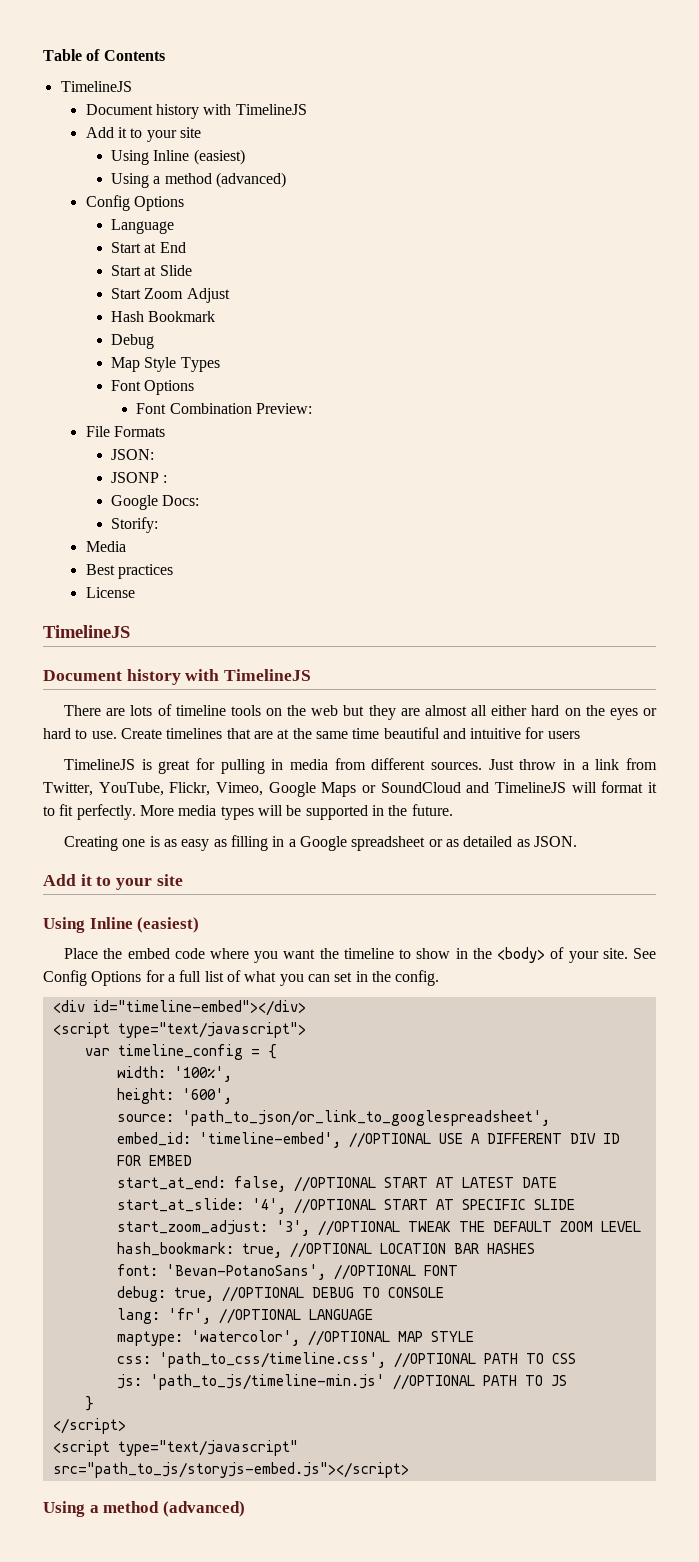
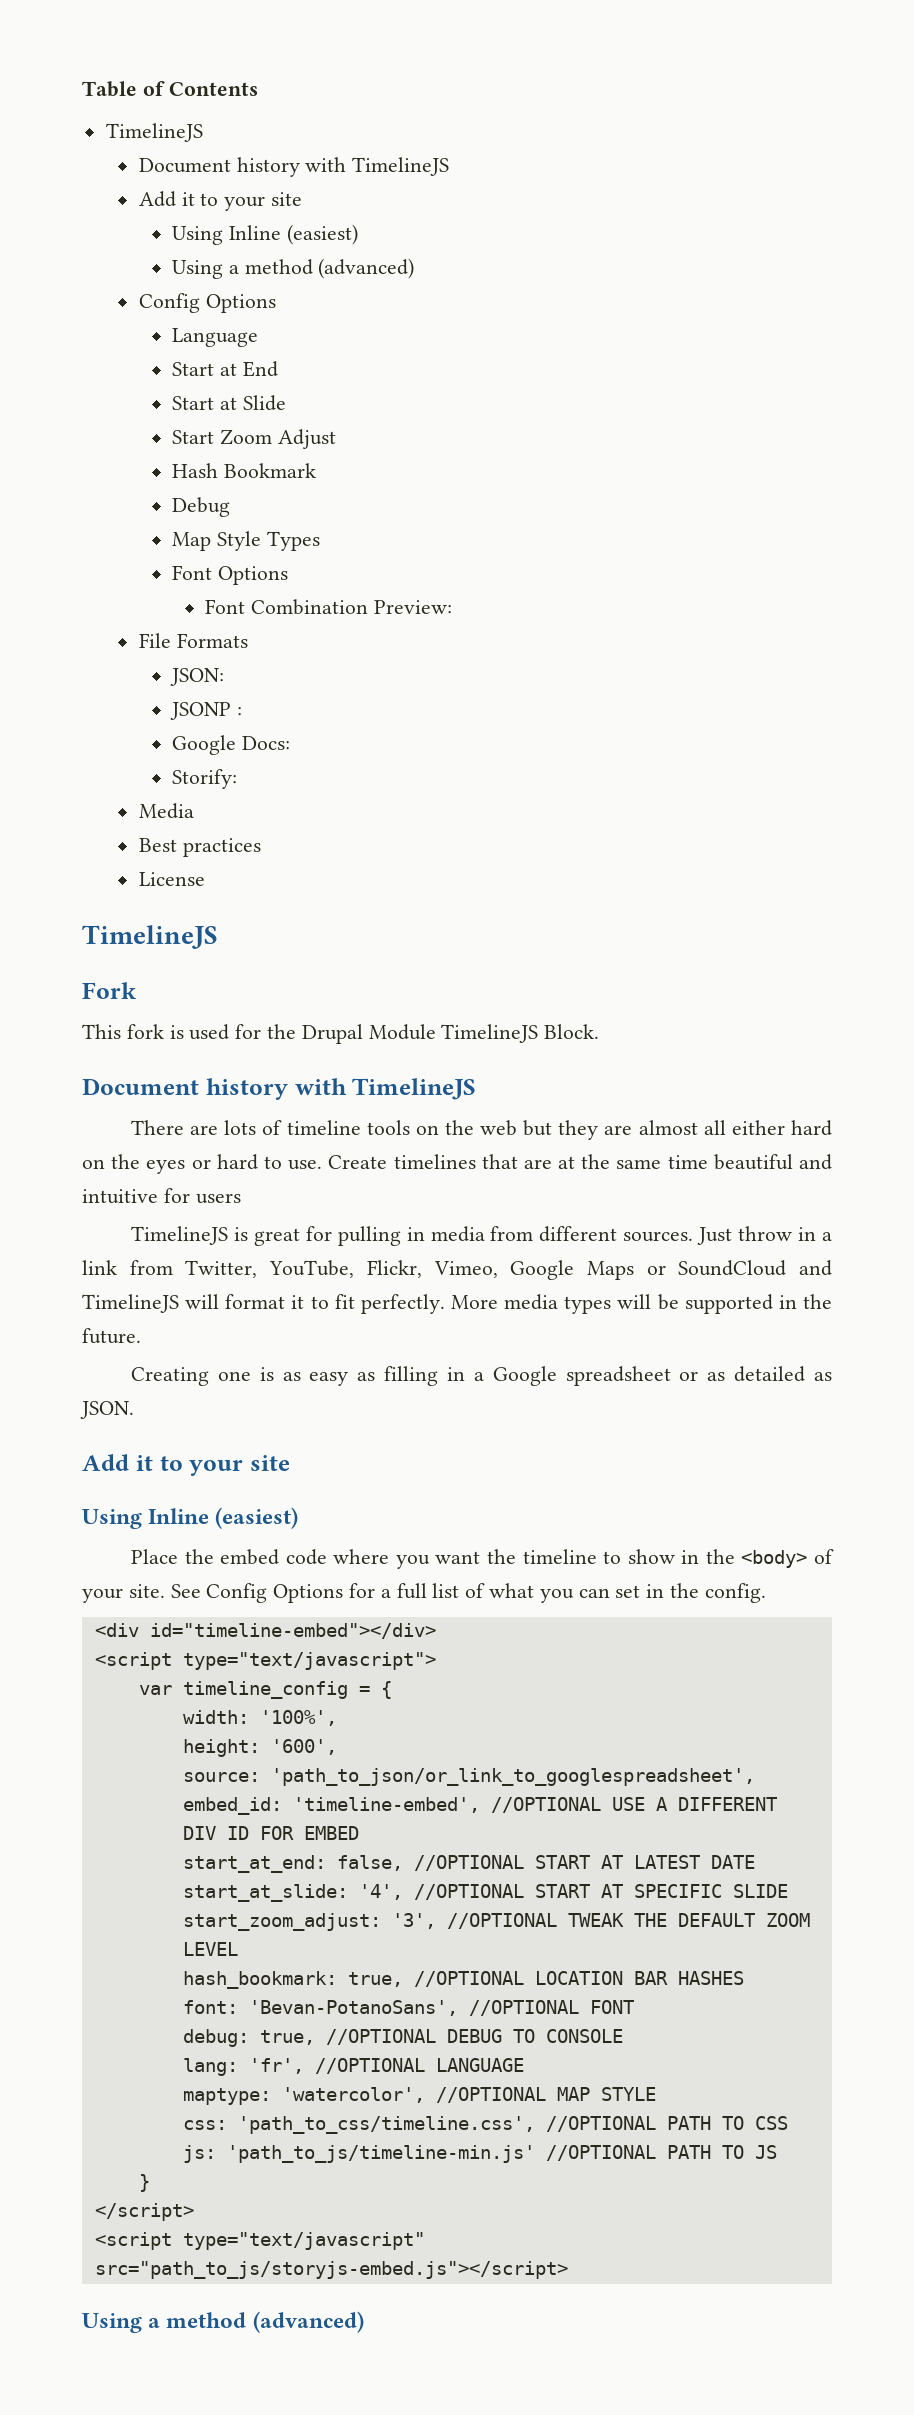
(130, 631) none -> [82,982,137,999] [82,1024,600,1044] // Fork // This fork is used for the Drupal Module TimelineJS Block.

